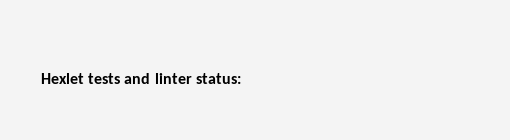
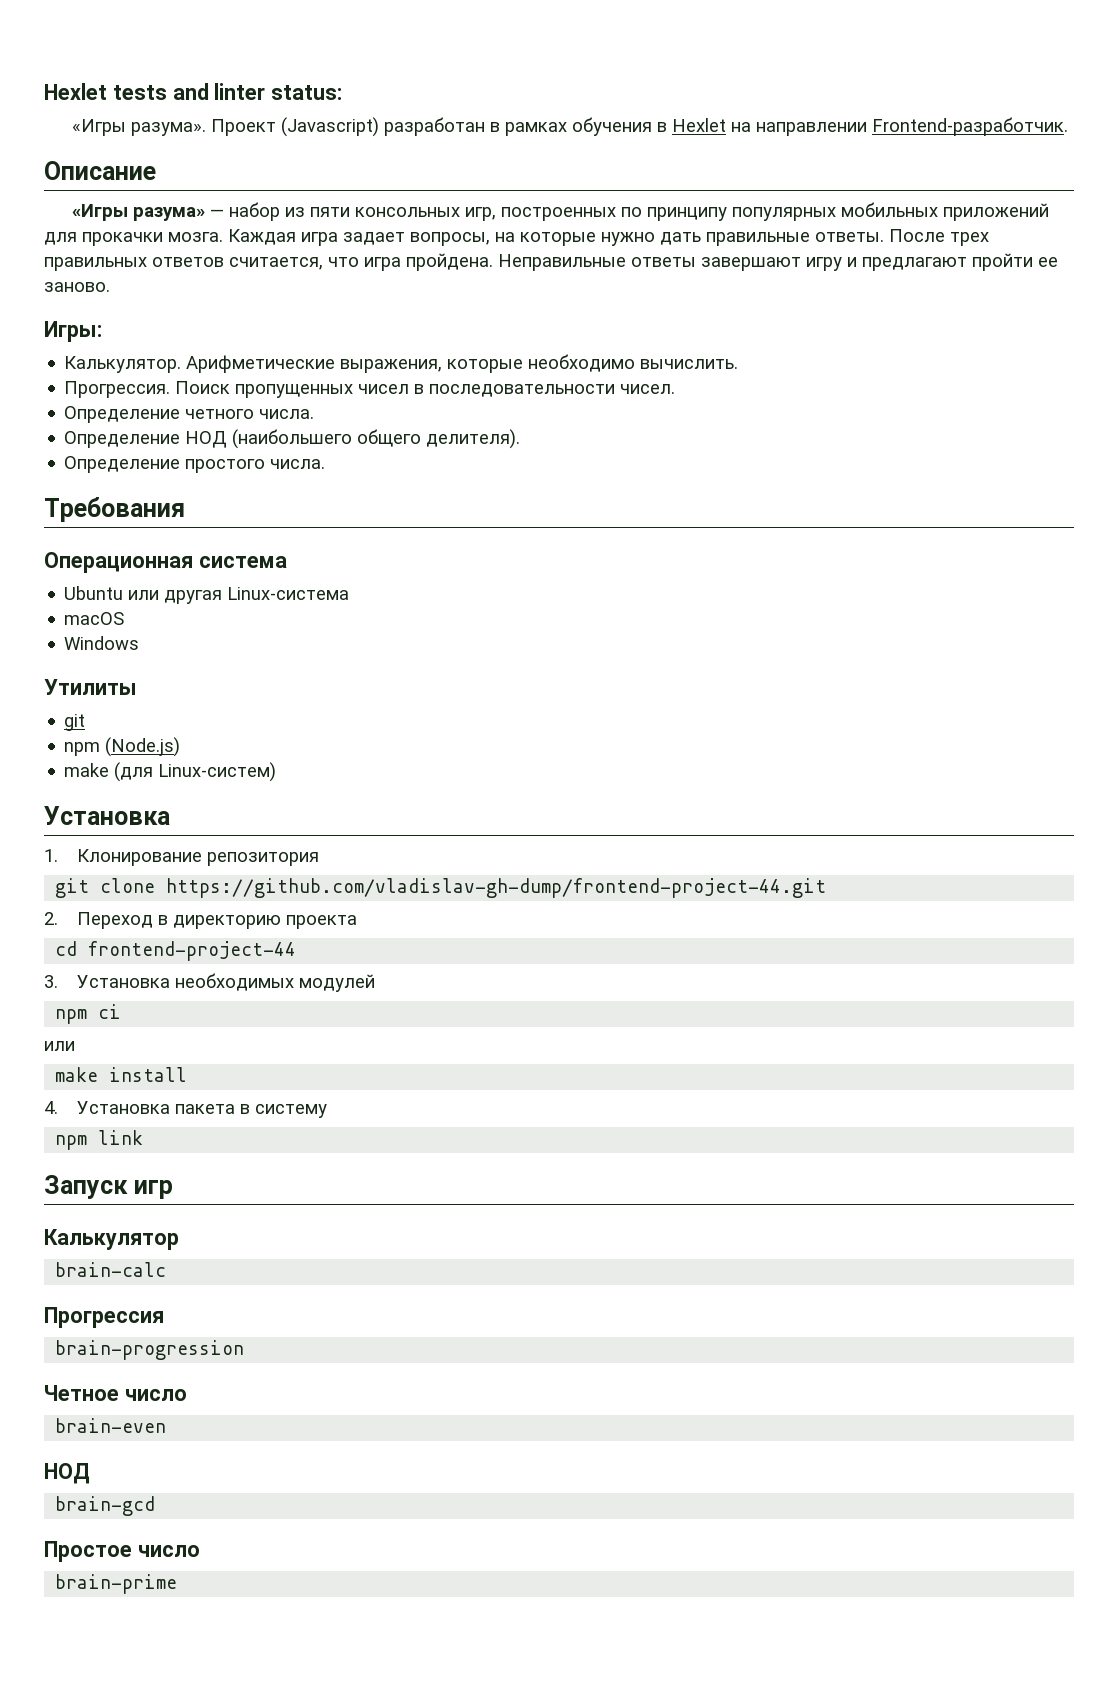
(241, 78) none -> [72,117,1069,137] [44,161,156,180] [72,202,1050,221] [44,229,989,246] [44,253,1058,271] [44,282,110,292] [44,321,102,342] [64,354,739,373] [64,381,676,398] [64,406,315,423] [64,429,521,449] [64,456,326,473] [44,497,185,522] [44,552,287,573] [64,586,350,604] [64,612,125,625] [64,636,140,650] [44,679,137,695] [64,714,86,731] [64,737,181,757] [64,762,277,782] [44,806,170,825] [44,849,320,866] [55,878,827,898] [44,912,358,929] [55,941,297,961] [44,973,376,992] [55,1004,122,1024] [44,1041,75,1051] [55,1067,188,1082] [44,1101,328,1118] [55,1130,144,1150] [44,1175,173,1199] [44,1229,179,1250] [55,1262,167,1277] [44,1307,164,1328] [55,1340,245,1360] [44,1385,187,1401] [55,1418,167,1433] [44,1463,90,1484] [55,1496,156,1516] [44,1541,200,1562] [55,1574,178,1594] // «Игры разума». Проект (Javascript) разработан в рамках обучения в Hexlet на направлении Frontend-разработчик. // Описание // «Игры разума» — набор из пяти консольных игр, построенных по принципу популярных мобильных приложений для прокачки мозга. Каждая игра задает вопросы, на которые нужно дать правильные ответы. После трех правильных ответов считается, что игра пройдена. Неправильные ответы завершают игру и предлагают пройти ее заново. // Игры: // Калькулятор. Арифметические выражения, которые необходимо вычислить. // Прогрессия. Поиск пропущенных чисел в последовательности чисел. // Определение четного числа. // Определение НОД (наибольшего общего делителя). // Определение простого числа. // Требования // Операционная система // Ubuntu или другая Linux-система // macOS // Windows // Утилиты // git // npm (Node.js) // make (для Linux-систем) // Установка // 1. Клонирование репозитория // git clone https://github.com/vladislav-gh-dump/frontend-project-44.git // 2. Переход в директорию проекта // cd frontend-project-44 // 3. Установка необходимых модулей // npm ci // или // make install // 4. Установка пакета в систему // npm link // Запуск игр // Калькулятор // brain-calc // Прогрессия // brain-progression // Четное число // brain-even // НОД // brain-gcd // Простое число // brain-prime

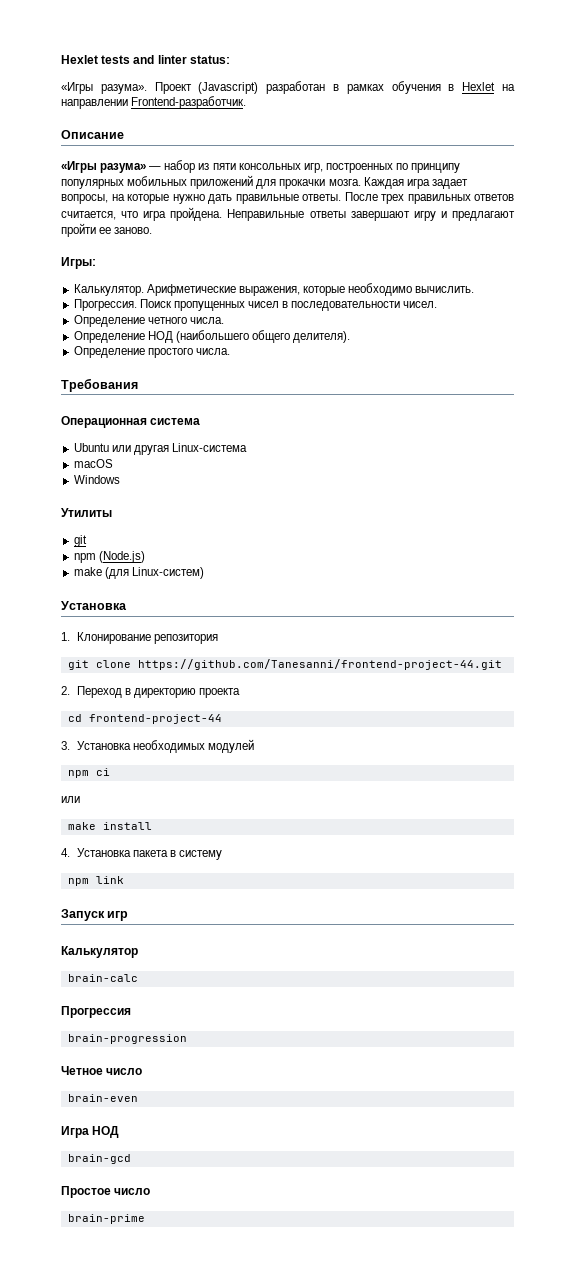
[166,878,827,898] https://github.com/vladislav-gh-dump/frontend-project-44.git -> [137,659,502,670] https://github.com/Tanesanni/frontend-project-44.git
(167, 1425) none -> [61,1126,89,1138] Игра

